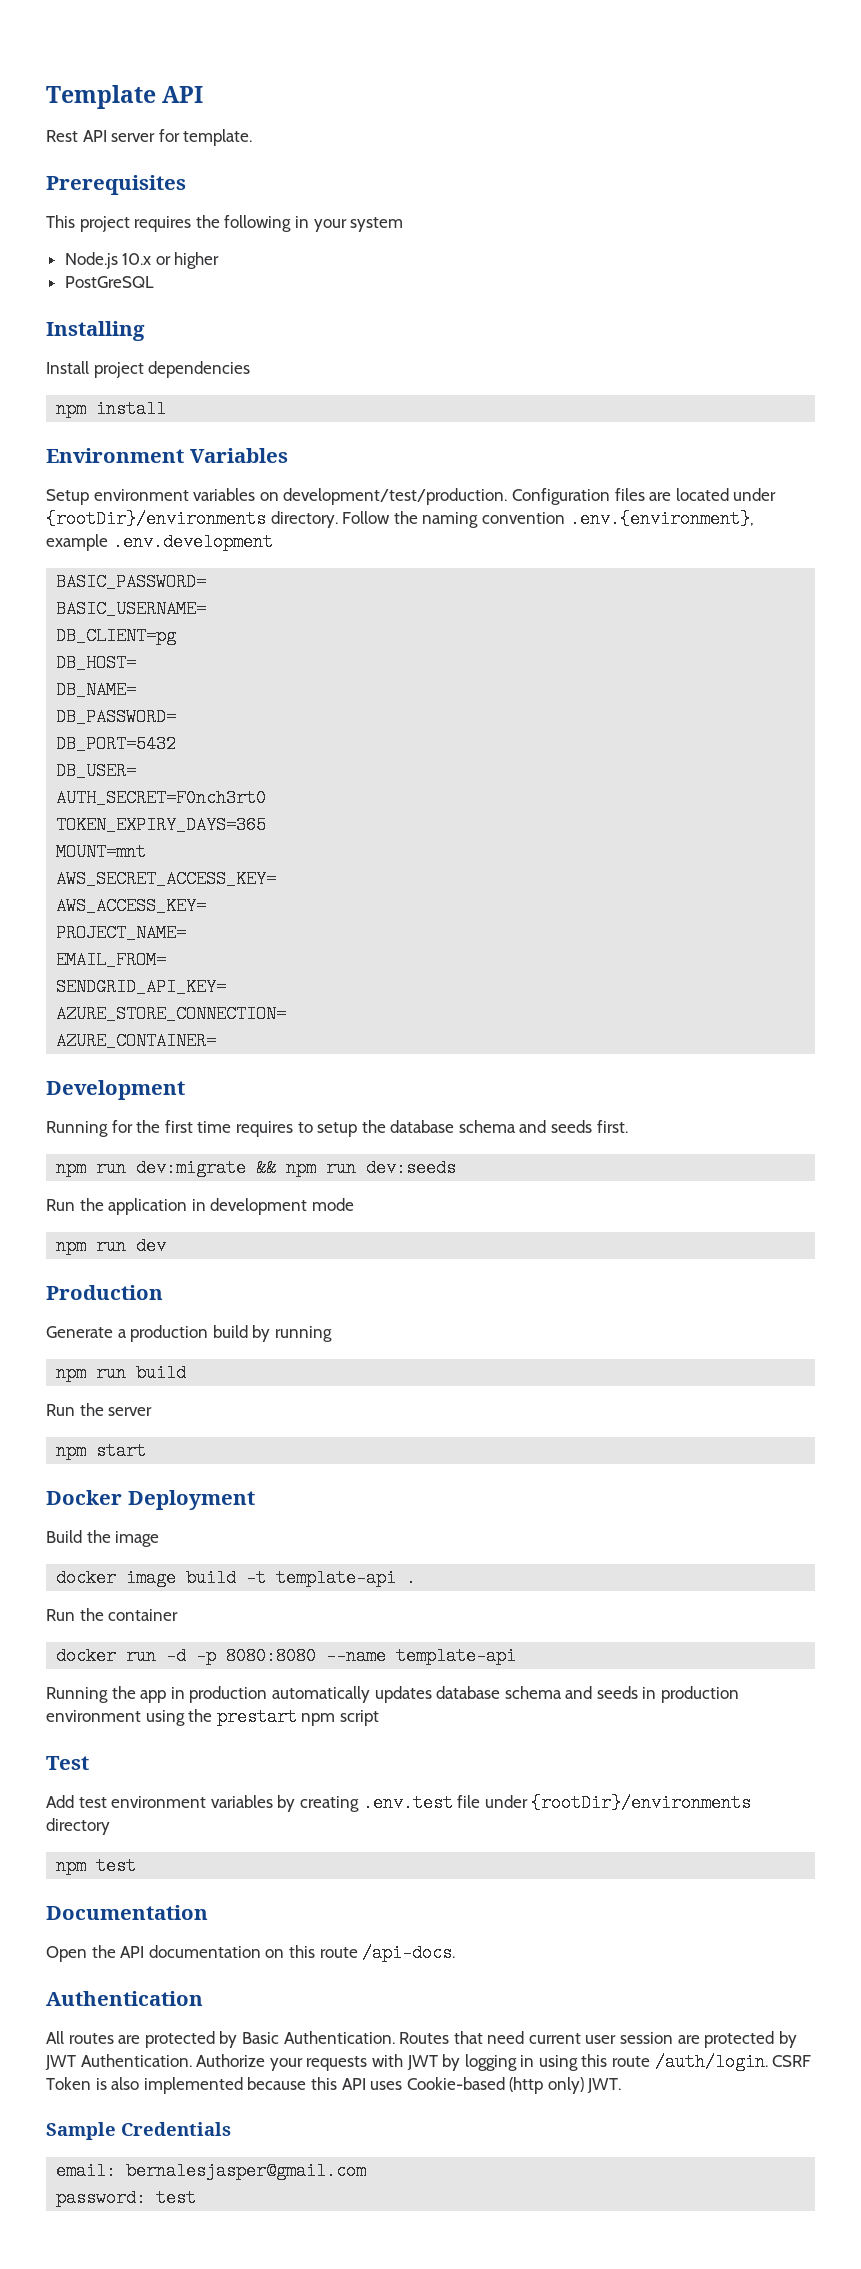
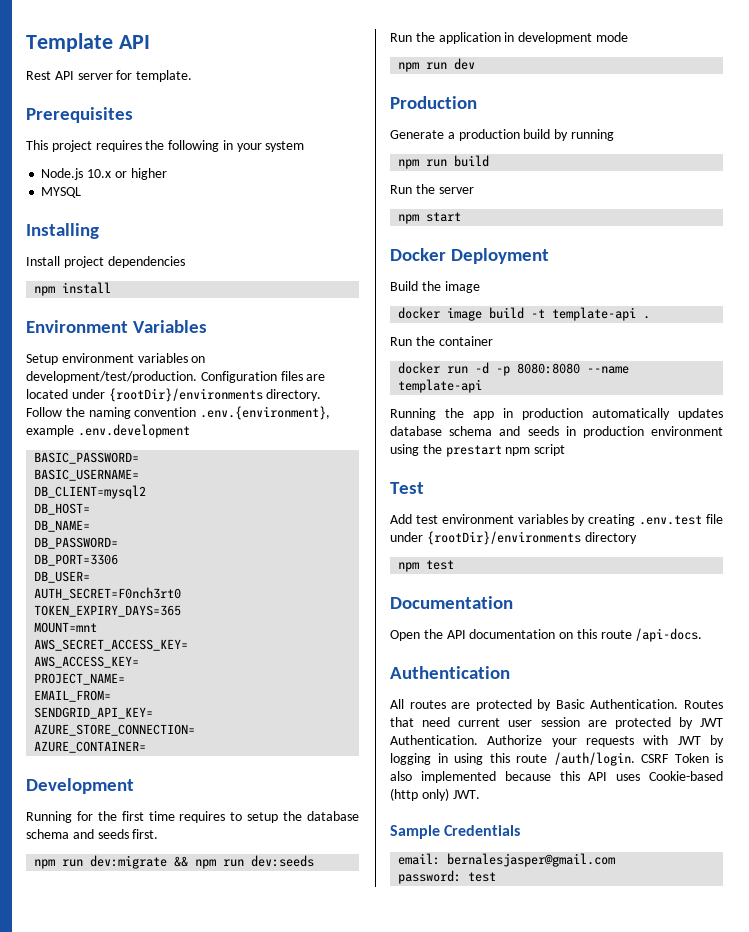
[64,276,154,288] PostGreSQL -> [41,187,82,198] MYSQL
[56,627,177,645] DB_CLIENT=pg -> [34,485,147,499] DB_CLIENT=mysql2
[56,735,177,753] DB_PORT=5432 -> [34,554,119,566] DB_PORT=3306

